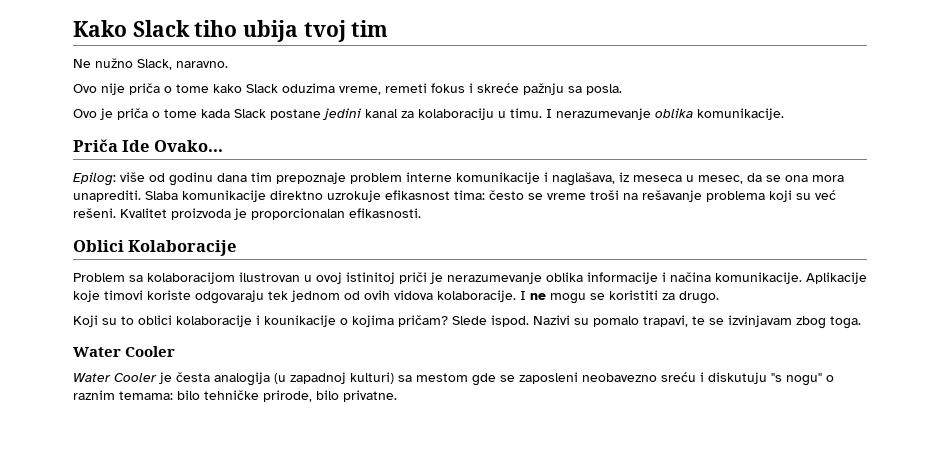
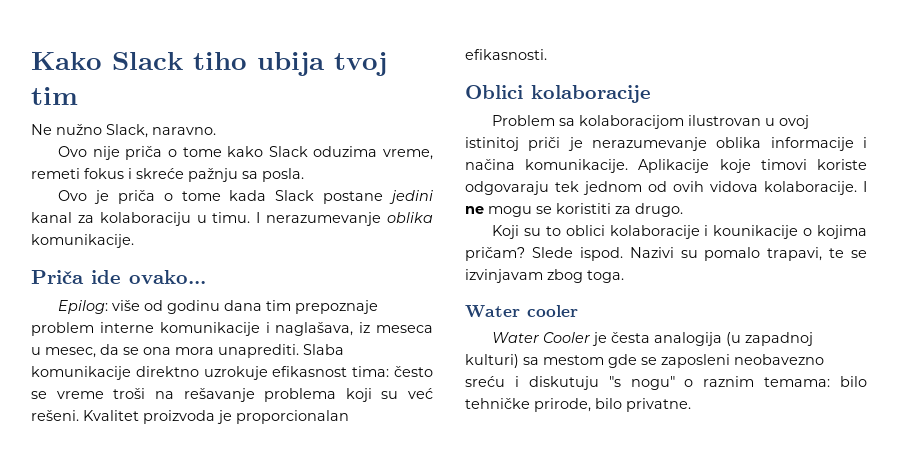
[122,140,223,152] Ide Ovako... -> [91,270,206,284] ide ovako...
[128,240,237,256] Kolaboracije -> [531,85,651,103] kolaboracije
[125,346,176,357] Cooler -> [527,305,578,317] cooler

